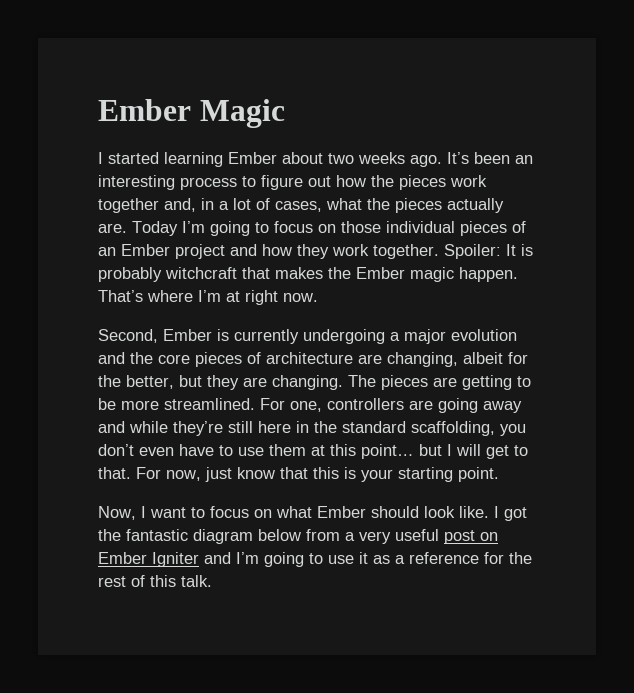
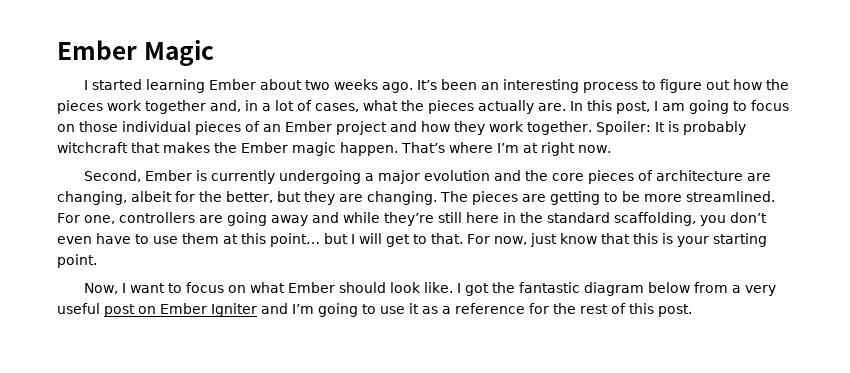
[132,221,205,236] Today I’m -> [570,100,685,114] In this post, I am
[181,575,212,587] talk. -> [658,304,692,317] post.

